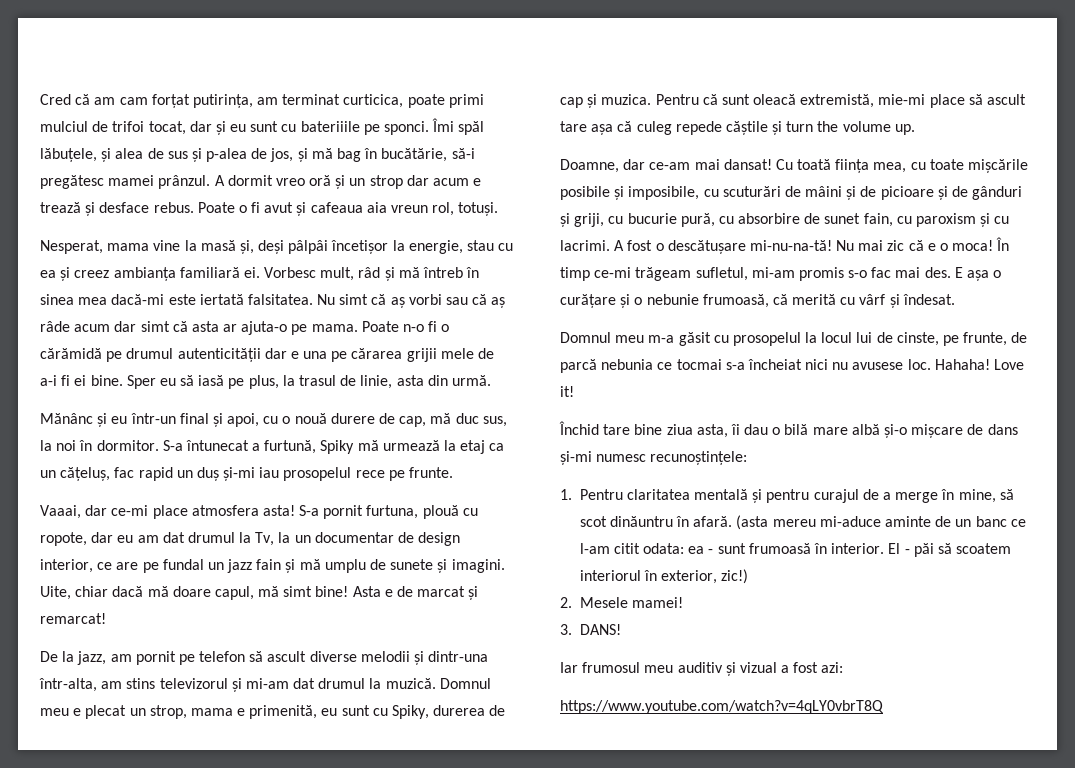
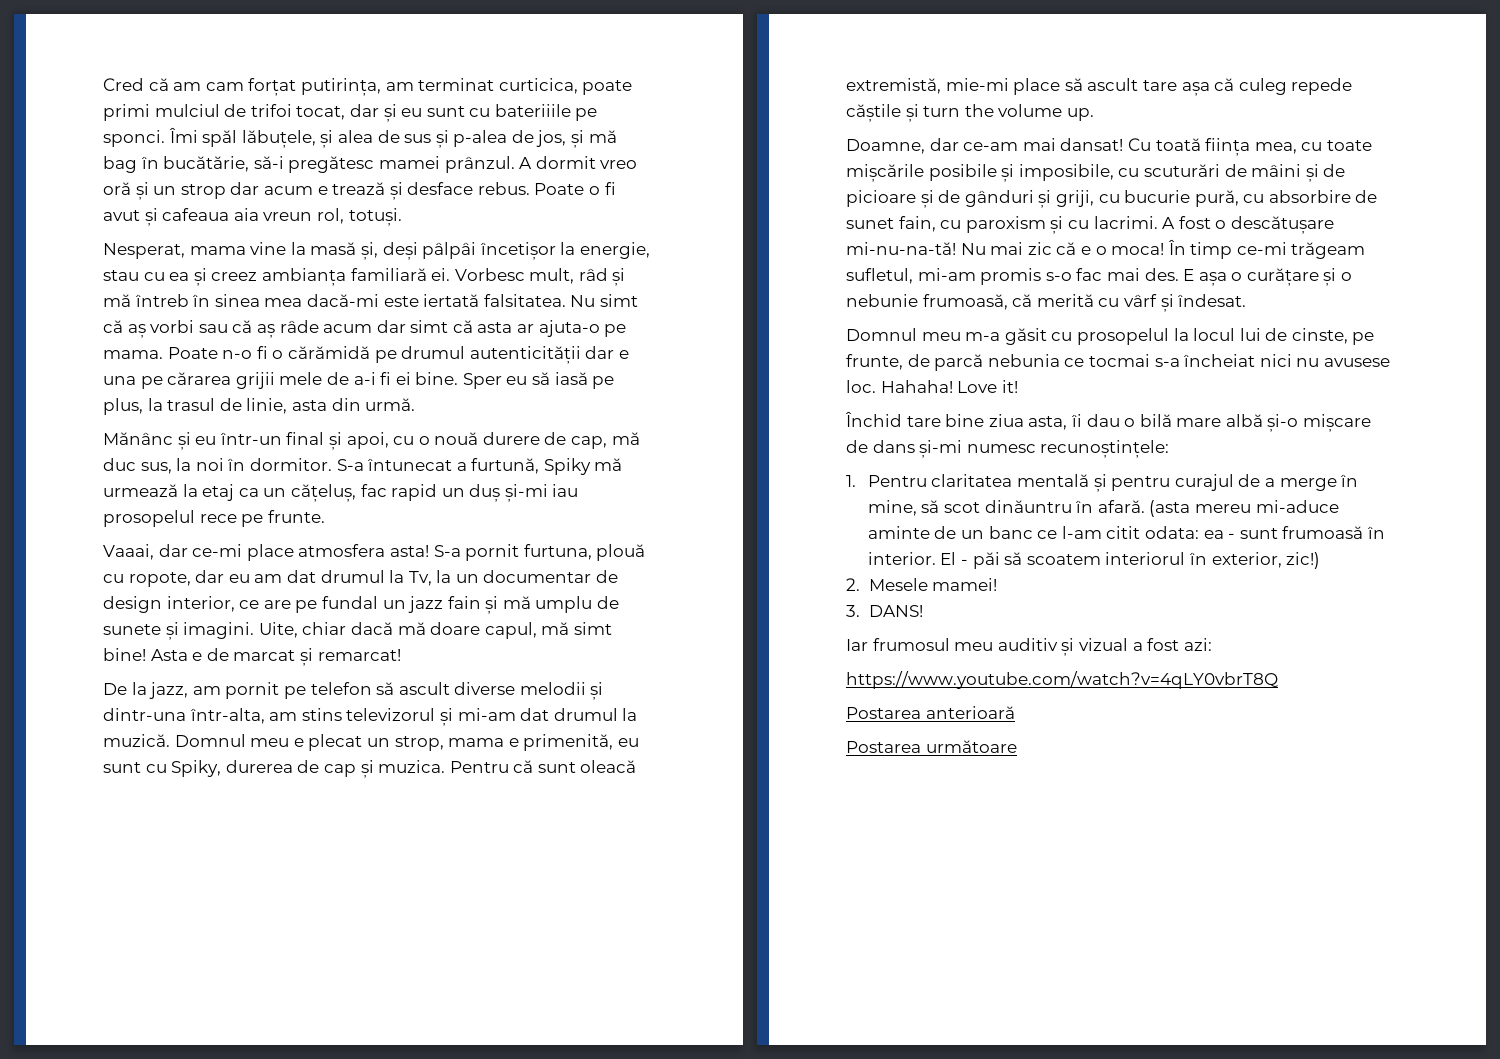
(884, 707) none -> [846,706,1015,719] [846,740,1017,753] // Postarea anterioară // Postarea următoare

